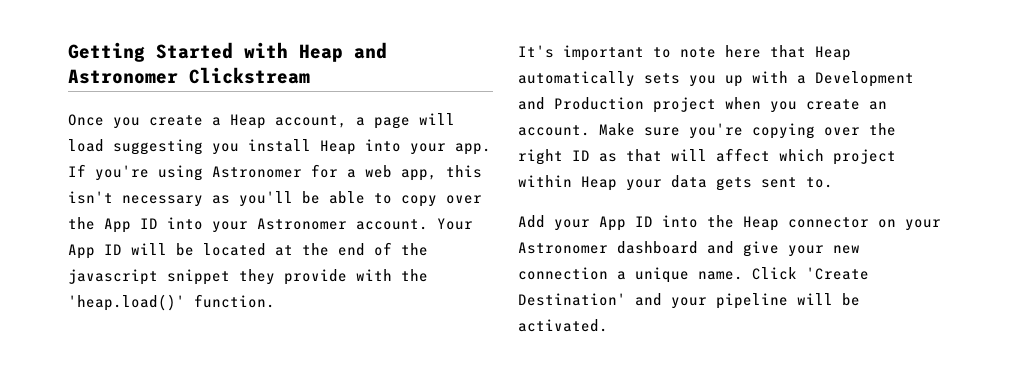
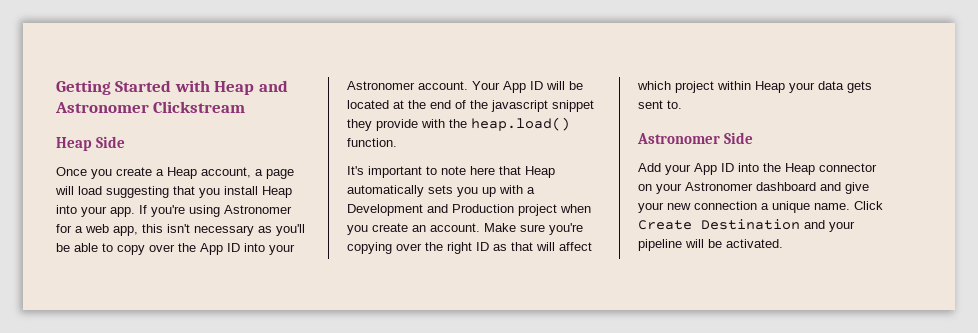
(310, 75) none -> [56,136,126,151] // Heap Side
(203, 147) none -> [173,186,195,195] that
[68,294,185,311] 'heap.load()' -> [471,117,570,131] heap.load()
(833, 182) none -> [637,132,754,144] // Astronomer Side
[806,267,869,280] [518,293,626,306] 'Create Destination' -> [638,219,800,230] Create Destination

